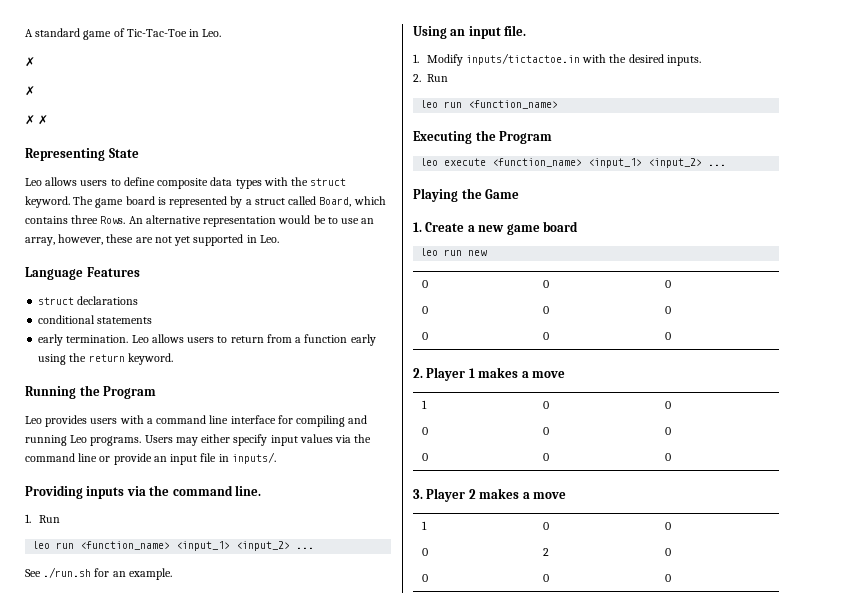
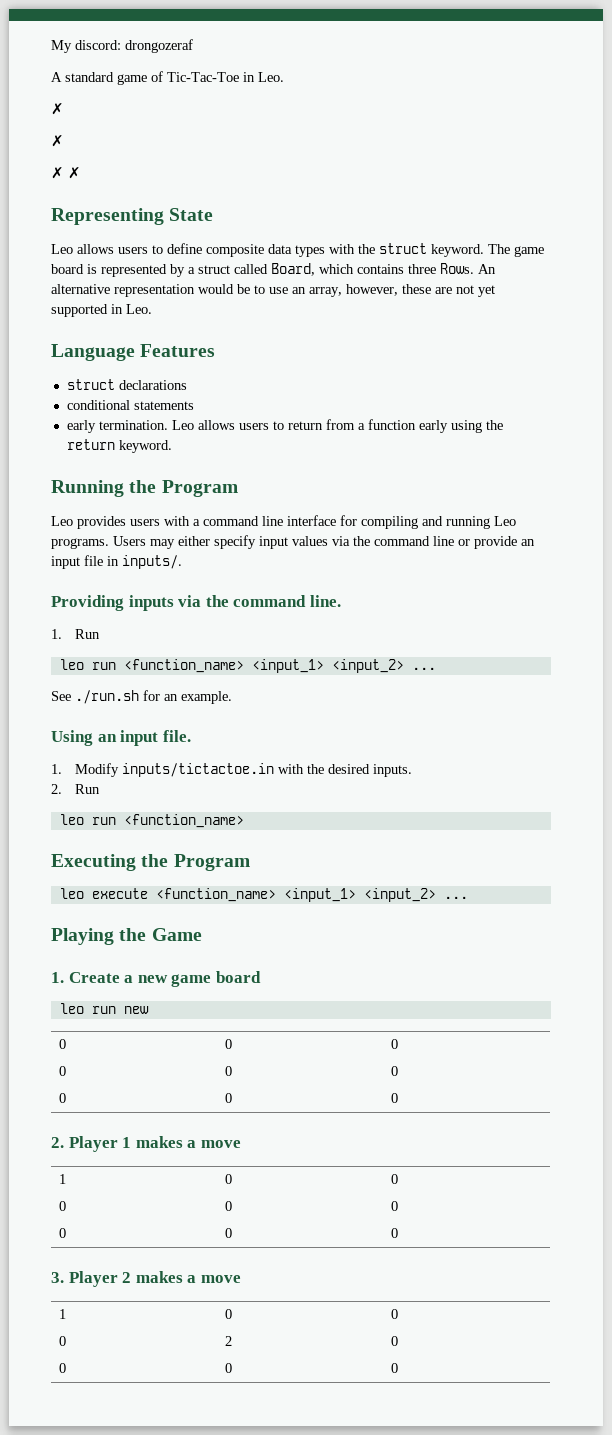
(25, 33) none -> [51,39,193,53] My discord: drongozeraf //

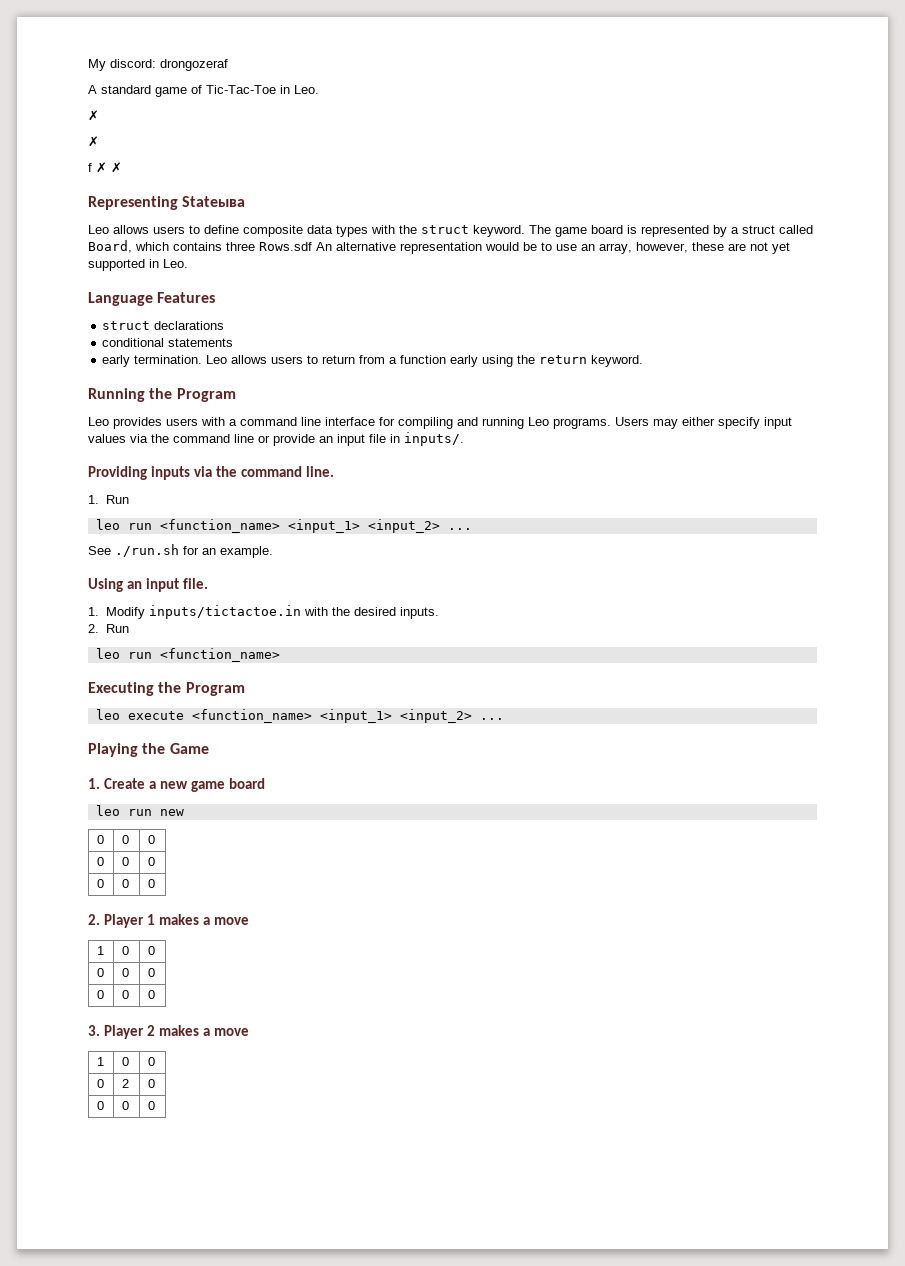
(64, 141) none -> [88,163,92,172] f
[169,208,214,221] State -> [182,196,246,207] Stateыва
[440,263,474,274] Rows. -> [259,242,312,251] Rows.sdf

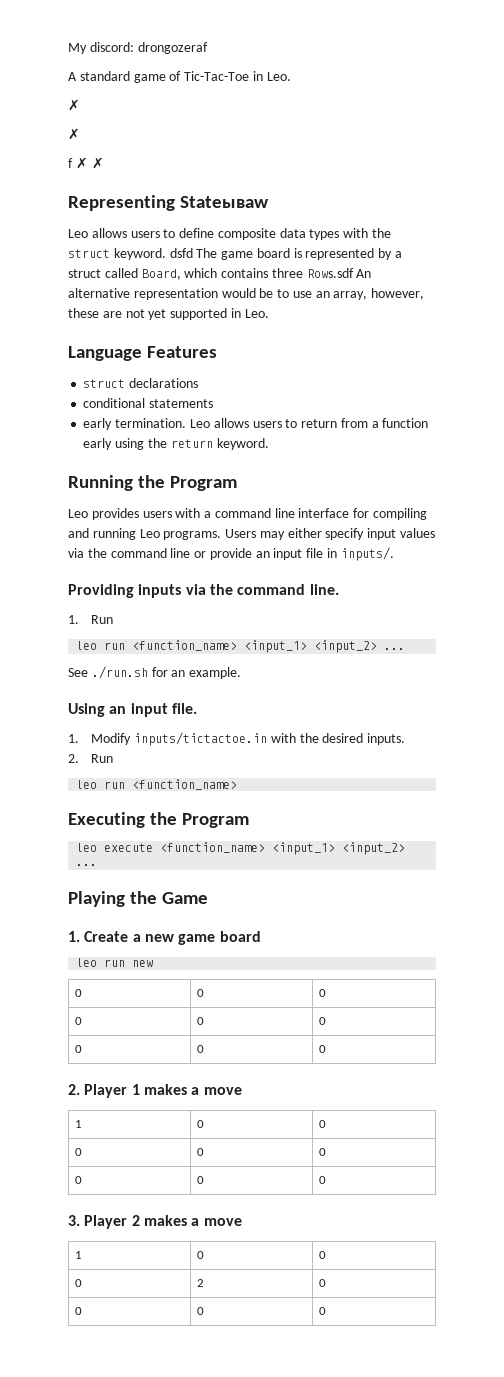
[182,196,246,207] Stateыва -> [180,196,270,208] Stateываw
(525, 231) none -> [169,248,193,258] dsfd

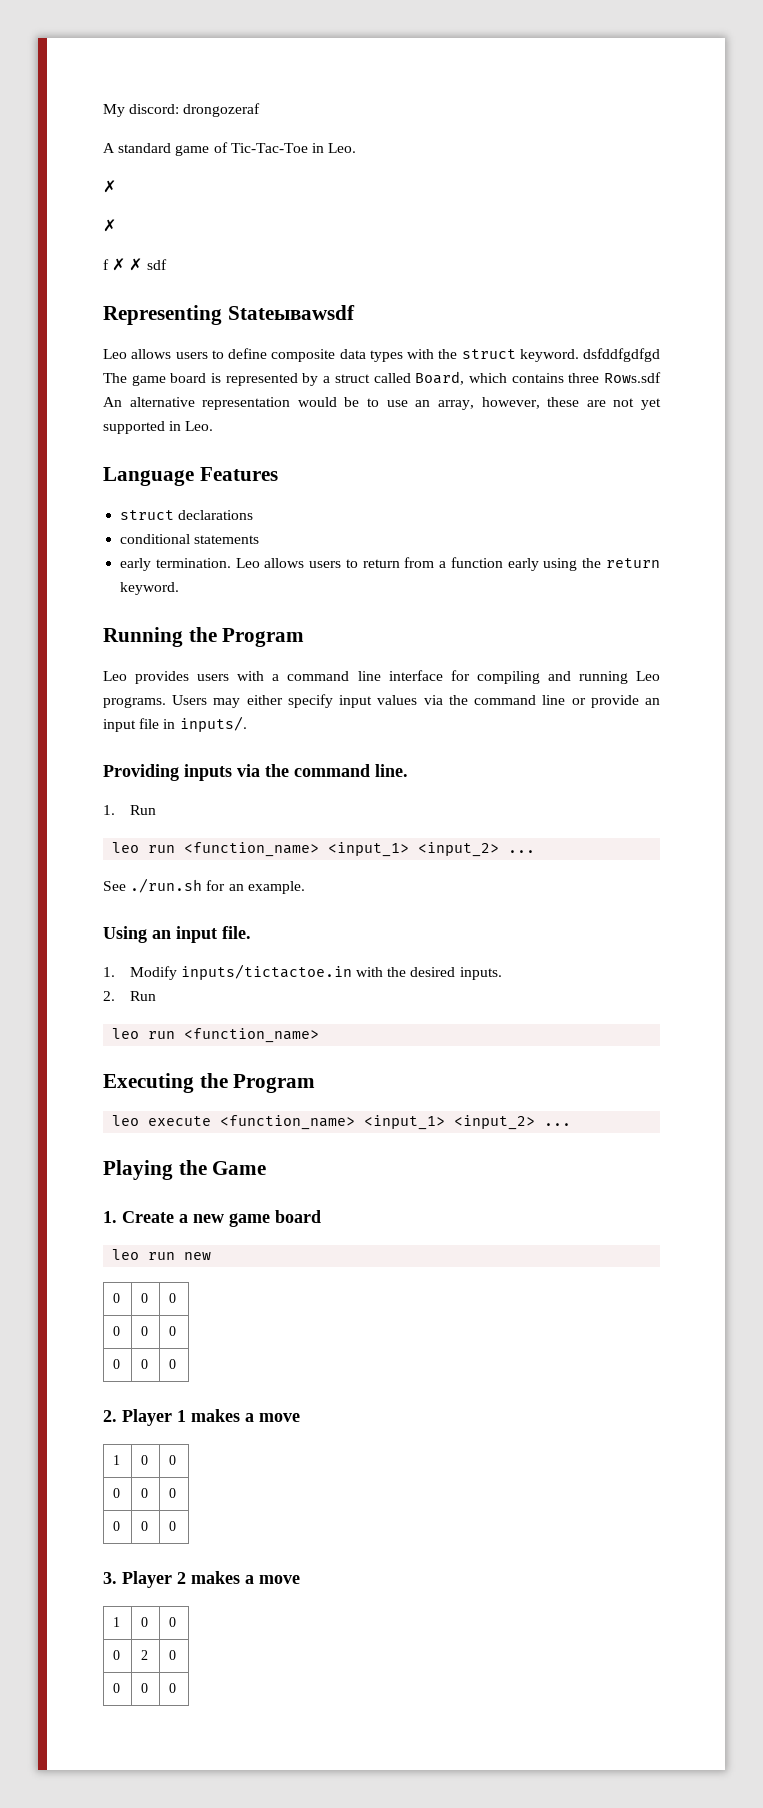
(104, 163) none -> [146,259,167,270] sdf
[180,196,270,208] Stateываw -> [227,305,355,320] Stateываwsdf
[169,248,193,258] dsfd -> [583,348,660,362] dsfddfgdfgd

